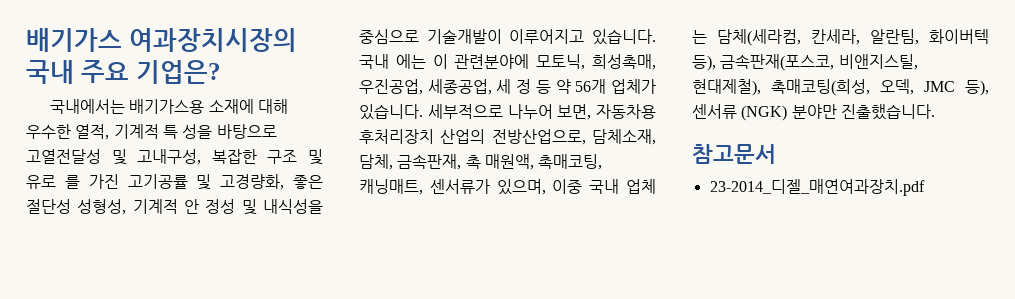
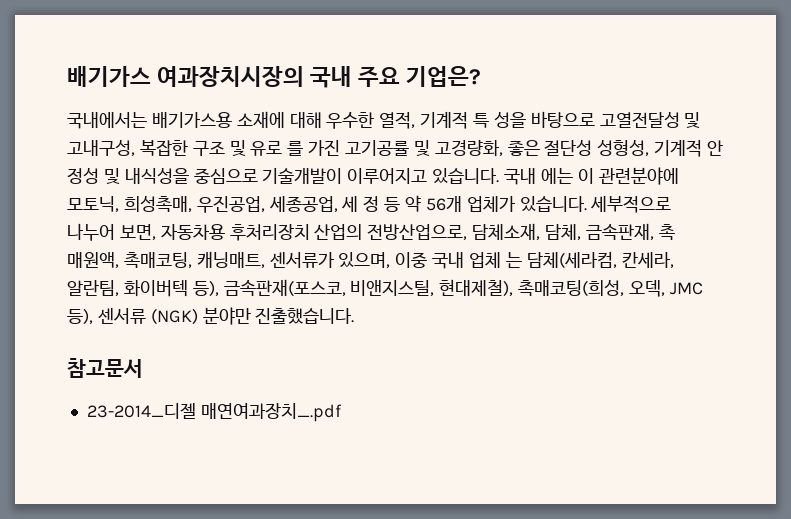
[709,179,925,196] 23-2014_디젤_매연여과장치.pdf -> [86,403,342,422] 23-2014_디젤 매연여과장치_.pdf

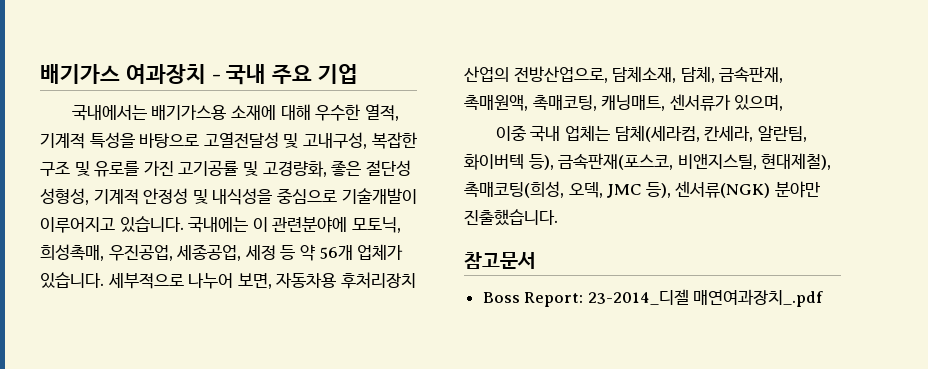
[157,66,305,87] 여과장치시장의 -> [125,64,221,84] 여과장치 -
[406,66,482,87] 기업은? -> [318,64,359,84] 기업
[473,112,526,128] 특 성을 -> [89,132,135,148] 특성을
[250,141,304,156] 유로 를 -> [94,161,140,177] 유로를
[707,140,724,156] [67,168,99,184] 안 정성 -> [143,188,189,204] 안정성
[504,168,573,185] 국내 에는 -> [188,217,249,233] 국내에는
[341,196,380,212] 세 정 -> [244,245,276,260] 세정
[658,224,675,240] [67,252,119,268] 촉 매원액, -> [464,95,528,111] 촉매원액,
(391, 260) none -> (784, 103) //
[469,252,522,268] 업체 는 -> [564,125,610,141] 업체는
[97,308,198,325] 센서류 (NGK) -> [675,181,771,198] 센서류(NGK)
(143, 368) none -> [482,292,584,307] Boss Report:

